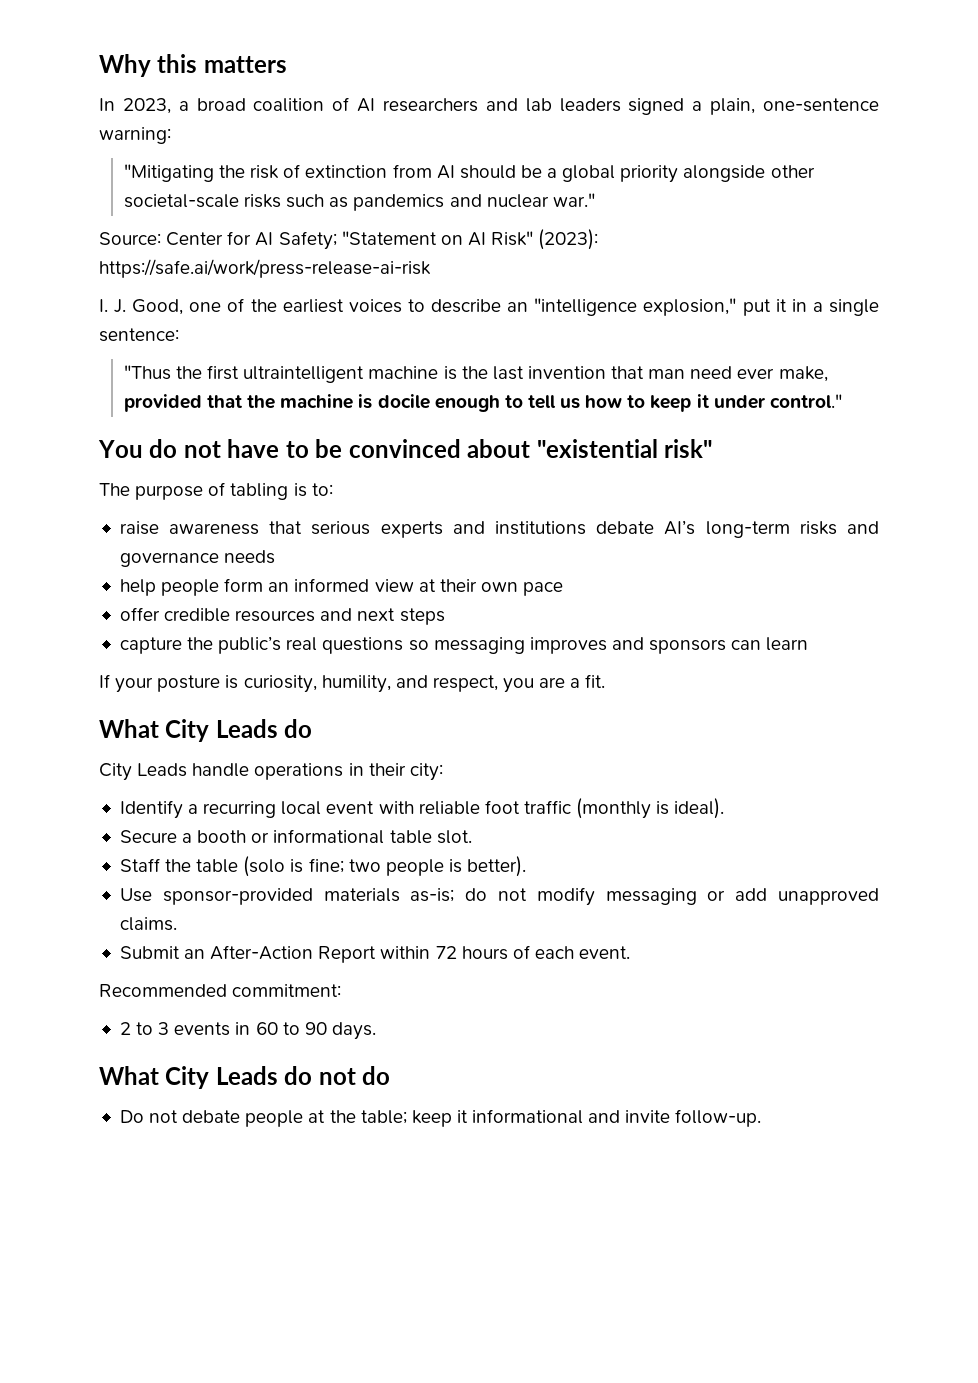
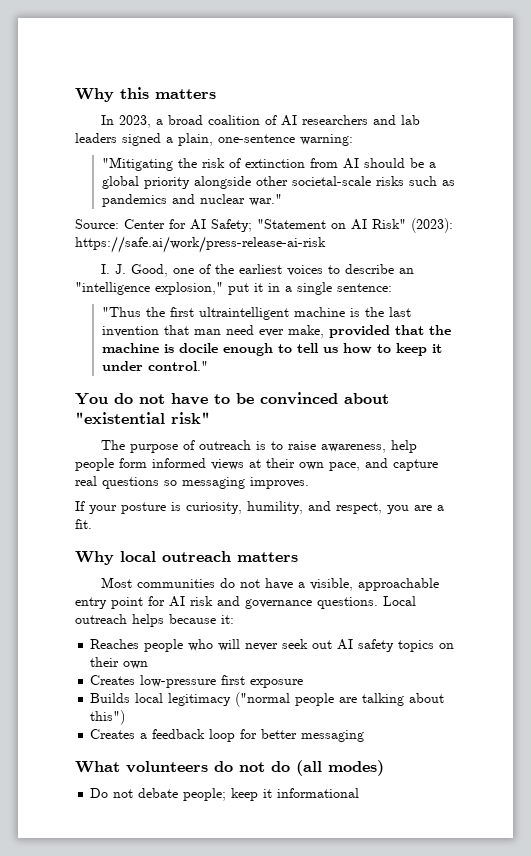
[230,483,333,500] [119,520,880,538] [119,550,276,567] [119,578,564,596] [119,607,445,625] [119,636,809,654] tabling is to: // raise awareness that serious experts and institutions debate AI’s long-term risks and governance needs // help people form an informed view at their own pace // offer credible resources and next steps // capture the public’s real questions so messaging improves and sponsors can learn -> [199,440,418,453] [75,458,438,471] [75,476,309,489] outreach is to raise awareness, help people form informed views at their own pace, and capture real questions so messaging improves.
[99,719,313,742] [99,763,443,781] [119,798,725,819] [119,829,472,844] [119,856,527,877] [119,887,880,906] [119,917,177,931] [119,945,631,963] [99,984,342,997] [119,1022,376,1040] [99,1066,278,1089] What City Leads do // City Leads handle operations in their city: // Identify a recurring local event with reliable foot traffic (monthly is ideal). // Secure a booth or informational table slot. // Staff the table (solo is fine; two people is better). // Use sponsor-provided materials as-is; do not modify messaging or add unapproved claims. // Submit an After-Action Report within 72 hours of each event. // Recommended commitment: // 2 to 3 events in 60 to 90 days. // What City Leads -> [75,551,298,565] [101,577,440,591] [75,596,416,609] [75,614,234,627] [90,639,455,652] [90,657,149,669] [90,675,304,688] [90,692,445,707] [90,710,126,725] [90,729,365,742] [75,761,208,773] Why local outreach matters // Most communities do not have a visible, approachable entry point for AI risk and governance questions. Local outreach helps because it: // Reaches people who will never seek out AI safety topics on their own // Creates low-pressure first exposure // Builds local legitimacy ("normal people are talking about this") // Creates a feedback loop for better messaging // What volunteers
(391, 1075) none -> [296,760,384,776] (all modes)
[245,1109,762,1127] people at the table; keep it informational and invite follow-up. -> [183,788,360,801] people; keep it informational

